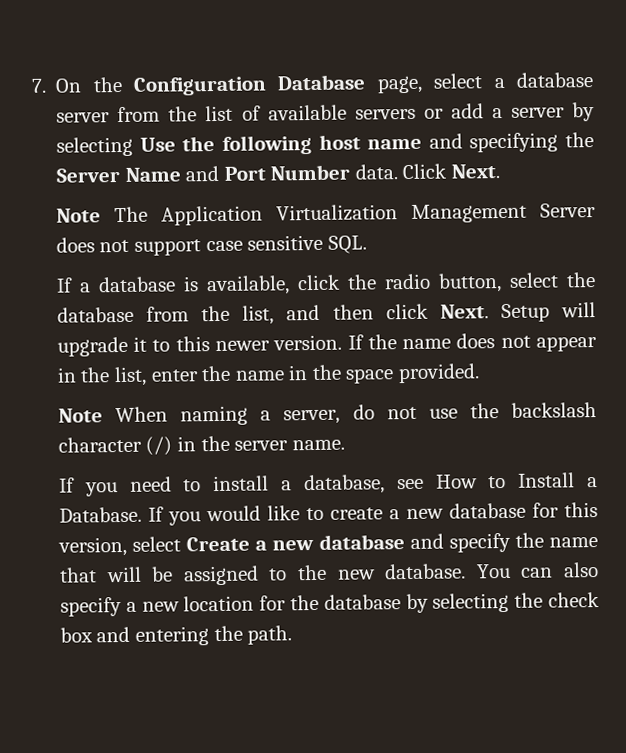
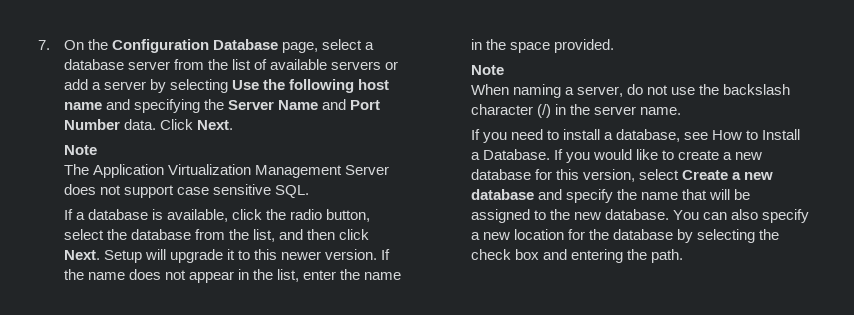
(101, 215) none -> (97, 150) //
(103, 415) none -> (504, 70) //

